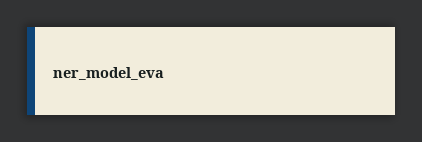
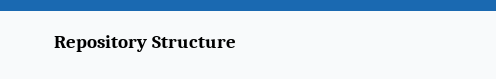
[53,67,164,80] ner_model_eva -> [54,35,237,52] Repository Structure

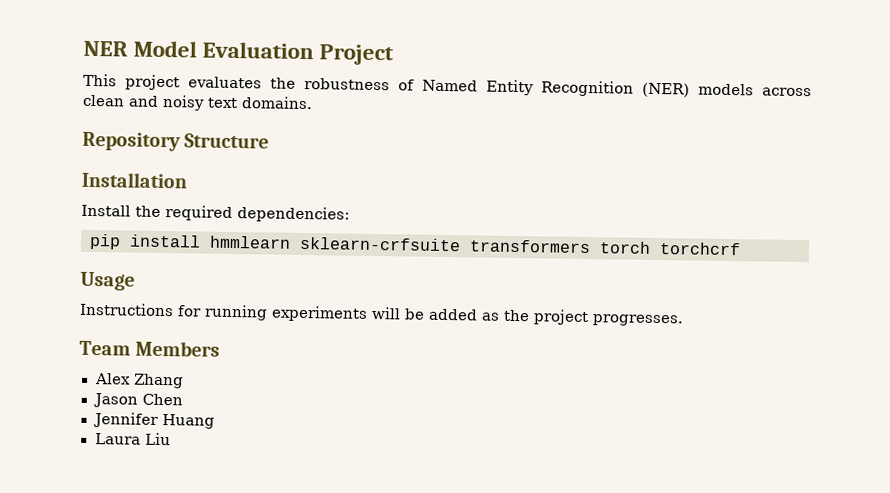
[54,35,237,52] Repository Structure -> [83,40,395,66] [83,73,812,98] [82,94,313,111] [82,131,270,152] [81,171,188,189] [81,204,350,223] [89,233,741,256] [80,271,135,291] [79,302,684,327] [79,340,221,357] [94,373,184,389] [92,393,183,408] [92,412,215,429] [94,432,171,446] NER Model Evaluation Project // This project evaluates the robustness of Named Entity Recognition (NER) models across clean and noisy text domains. // Repository Structure // Installation // Install the required dependencies: // pip install hmmlearn sklearn-crfsuite transformers torch torchcrf // Usage // Instructions for running experiments will be added as the project progresses. // Team Members // Alex Zhang // Jason Chen // Jennifer Huang // Laura Liu

